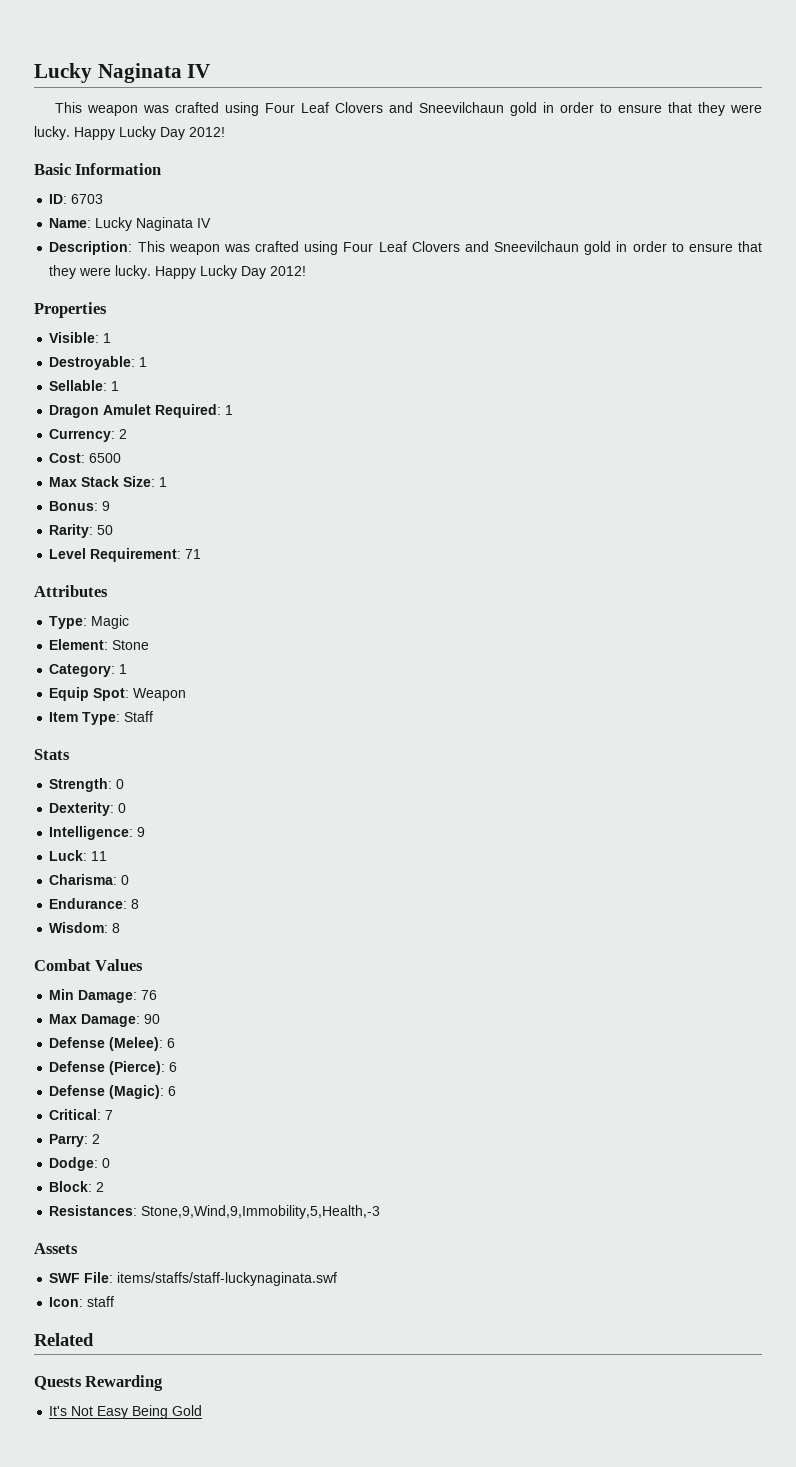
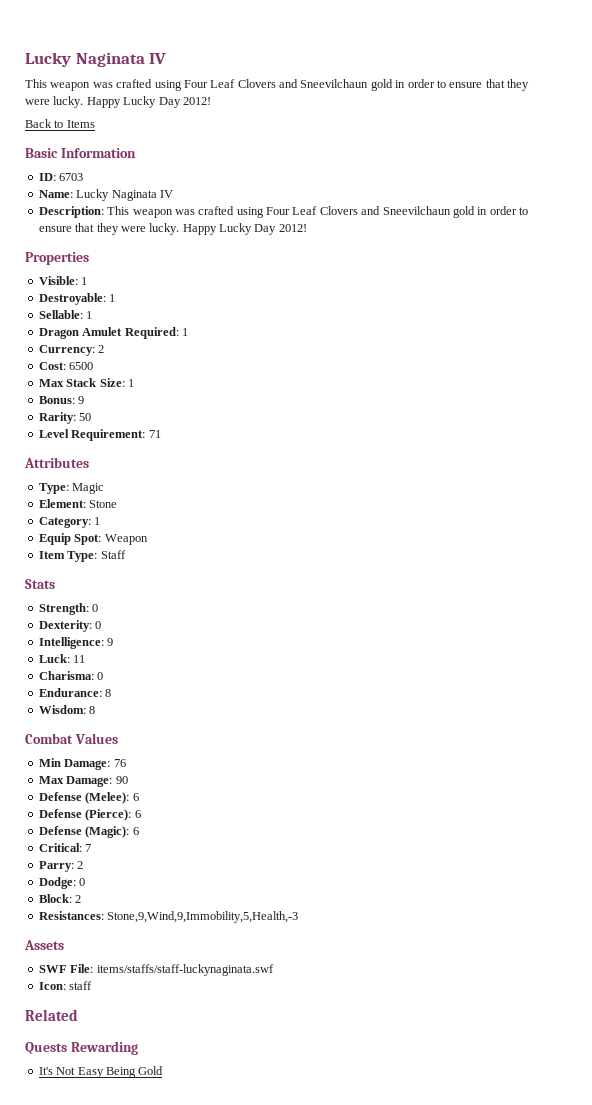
(225, 132) none -> [25,119,95,128] // Back to Items

